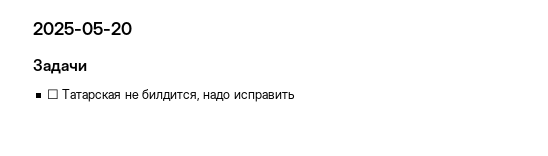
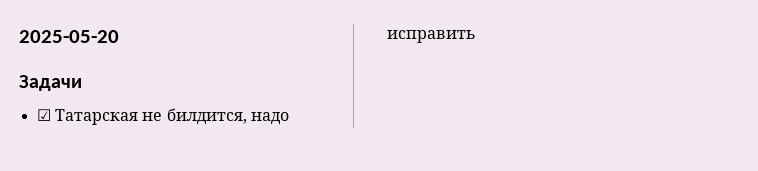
[46,89,59,99] ☐ -> [36,109,51,121] ☑

